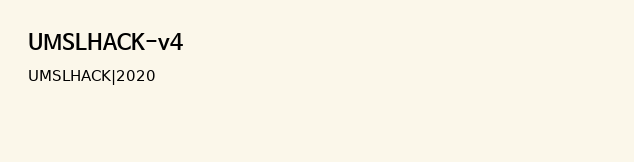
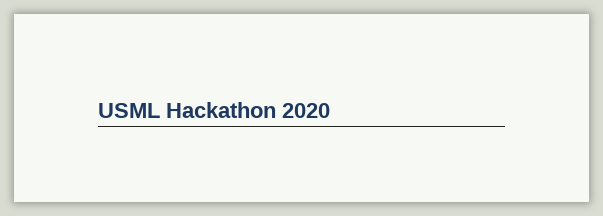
[28,33,183,50] [28,70,156,85] UMSLHACK-v4 // UMSLHACK|2020 -> [98,102,330,118] USML Hackathon 2020

